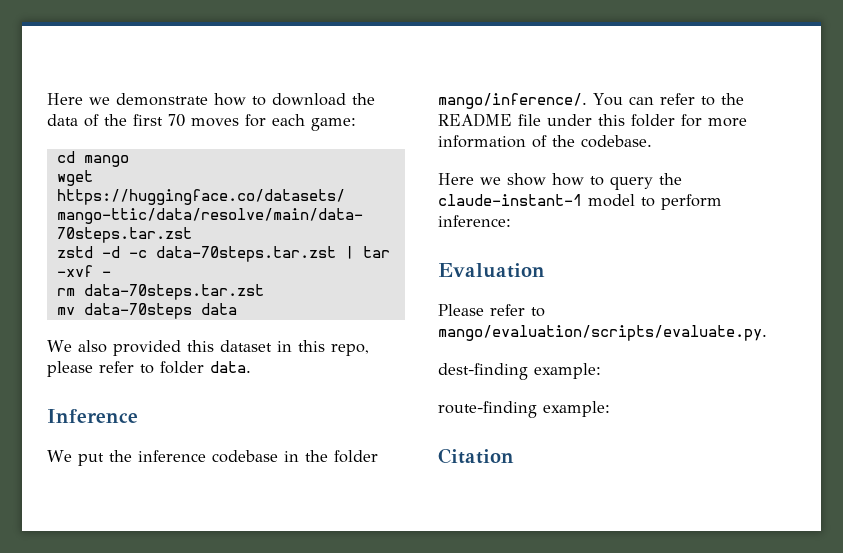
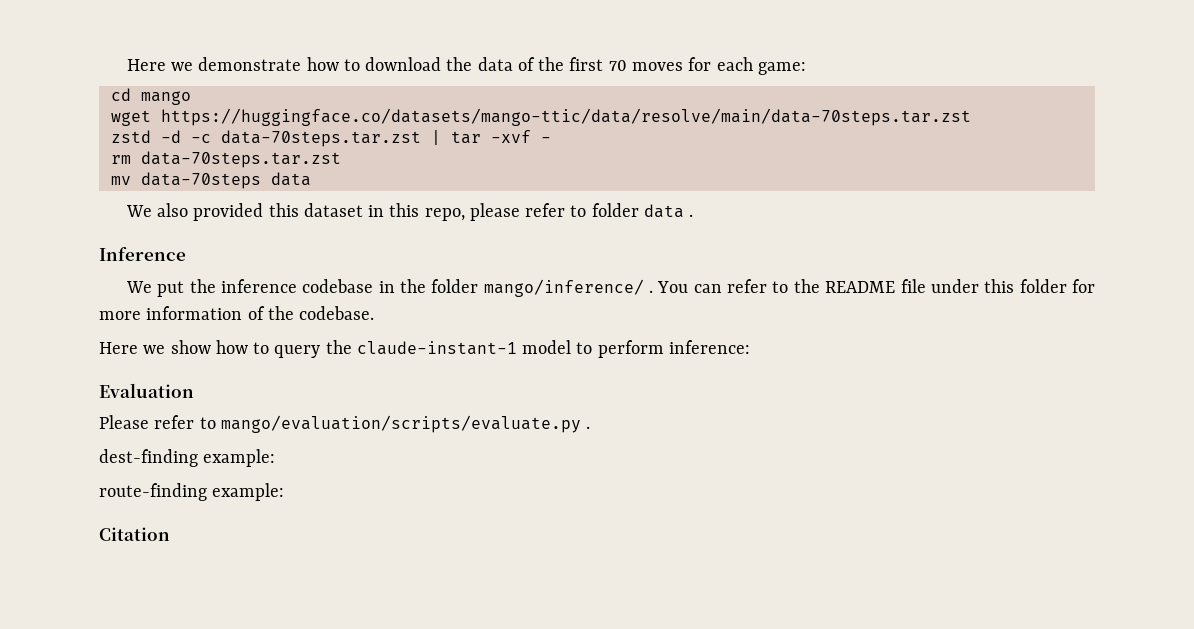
[210,361,251,373] data. -> [643,204,694,218] data .
[438,93,587,109] mango/inference/. -> [483,279,654,297] mango/inference/ .
[438,325,767,341] mango/evaluation/scripts/evaluate.py. -> [220,415,591,433] mango/evaluation/scripts/evaluate.py .

